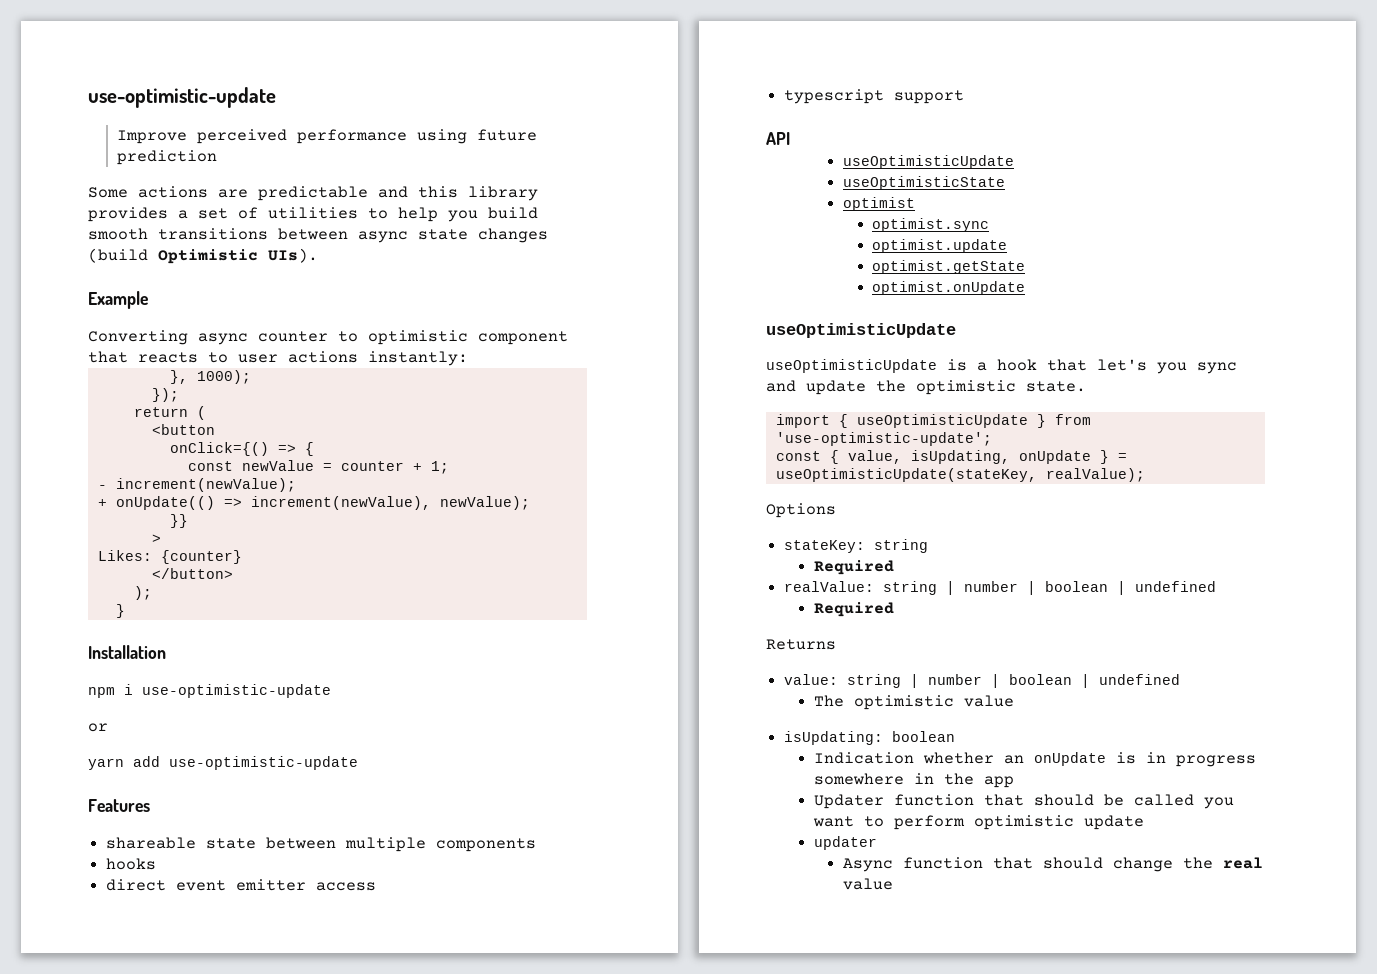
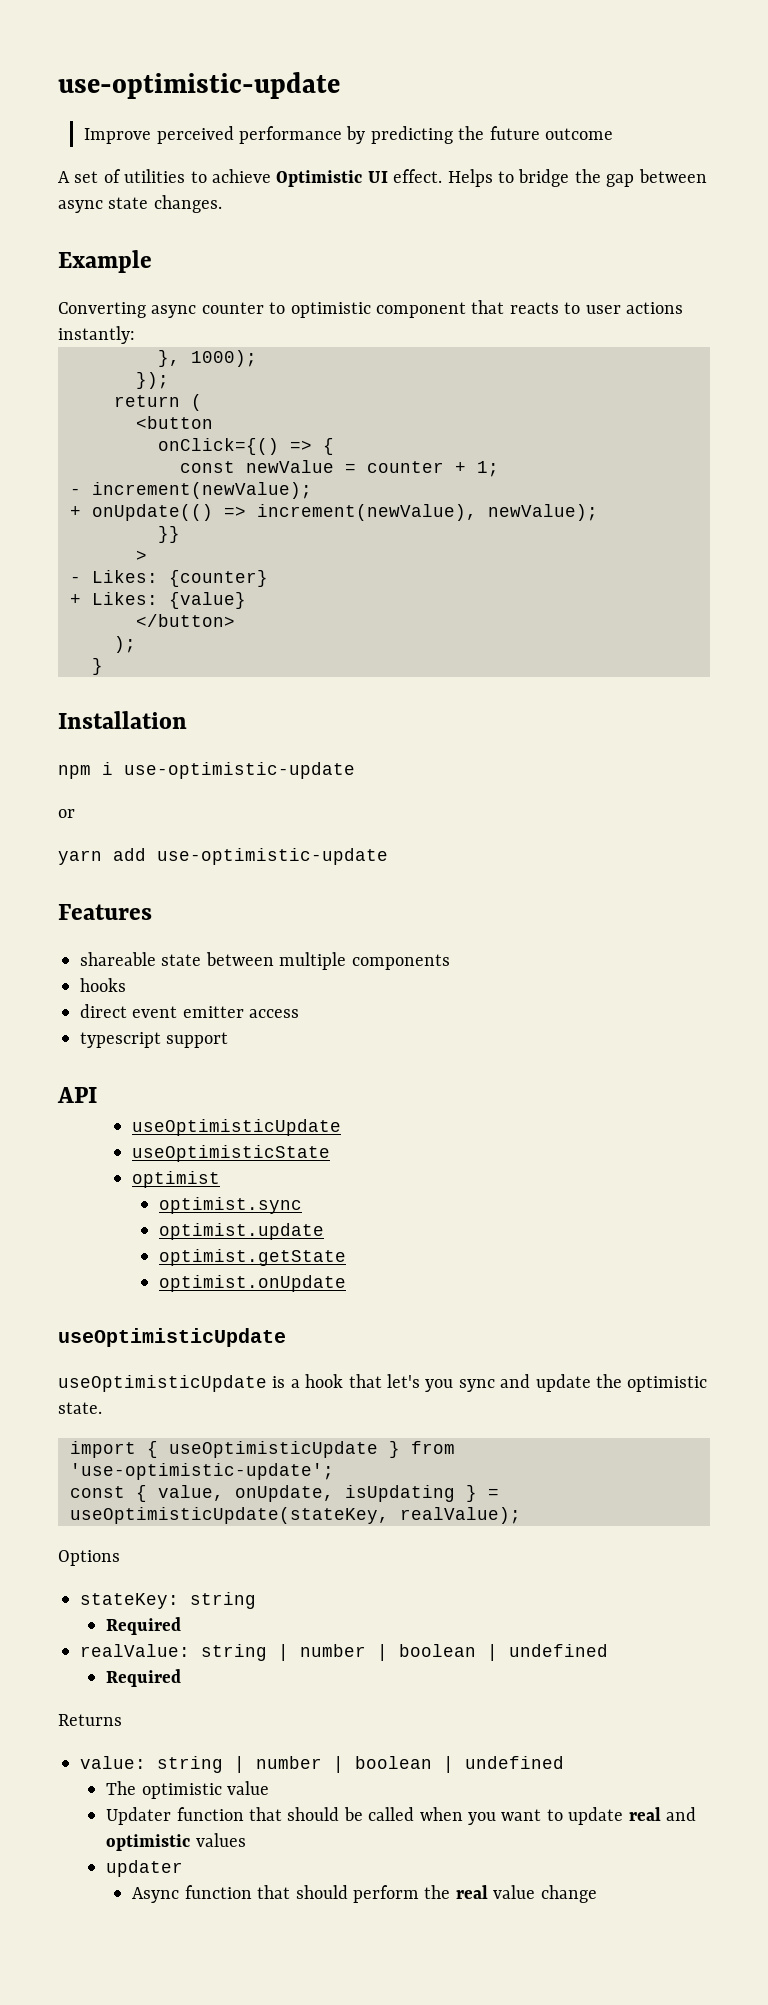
[417,129,538,144] [117,150,218,165] [88,186,538,201] [88,207,538,222] [88,228,548,243] [88,248,318,264] using future prediction // Some actions are predictable and this library provides a set of utilities to help you build smooth transitions between async state changes (build Optimistic UIs). -> [346,126,613,144] [58,169,707,187] [58,195,222,213] by predicting the future outcome // A set of utilities to achieve Optimistic UI effect. Helps to bridge the gap between async state changes.
(161, 538) none -> [70,576,81,583] -
(242, 557) none -> [70,592,246,609] // + Likes: {value}
[910,450,1091,464] isUpdating, onUpdate -> [235,1485,455,1502] onUpdate, isUpdating
[784,731,956,745] [813,752,1256,767] [813,773,1014,788] // isUpdating: boolean // Indication whether an onUpdate is in progress somewhere in the app -> (269, 1788) none
(1194, 800) none -> [419,1807,463,1821] when
[893,815,1144,830] perform optimistic update -> [568,1807,696,1825] [106,1833,246,1851] update real and optimistic values
[1113,857,1174,872] change -> [352,1885,419,1903] perform
(894, 884) none -> [540,1885,597,1903] change

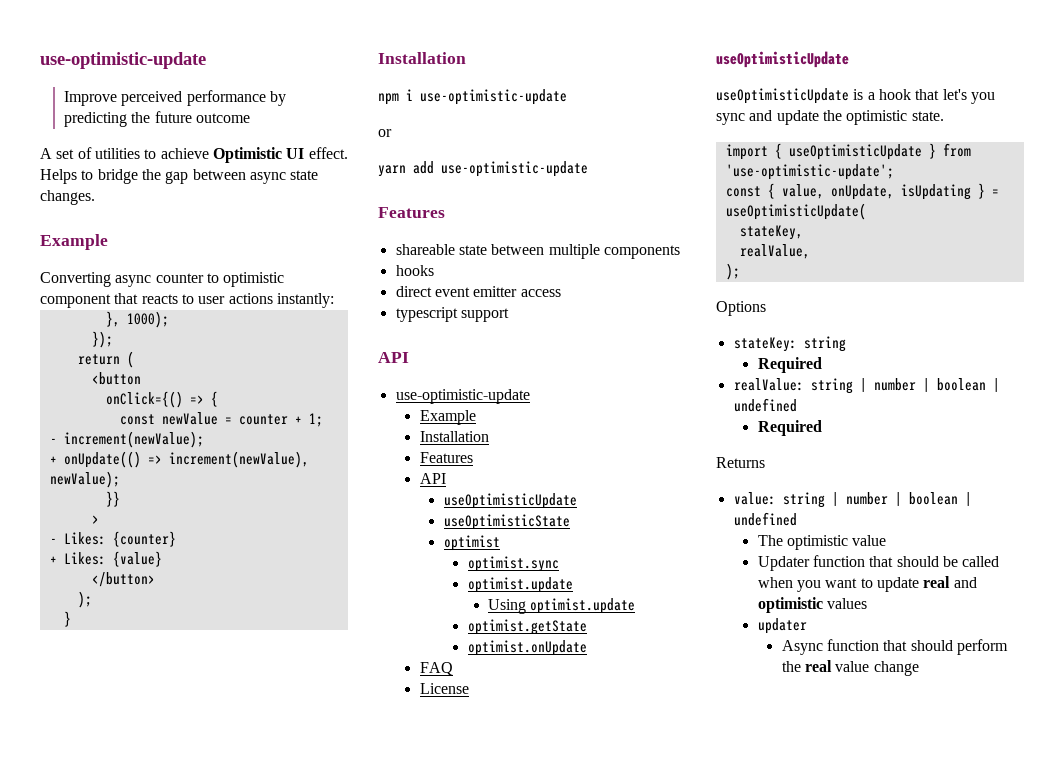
(97, 1095) none -> [395,389,530,404] [419,410,476,425] [419,431,489,442] [419,452,473,463] [419,473,446,484] // use-optimistic-update // Example // Installation // Features // API
(324, 1231) none -> [488,598,636,614] // Using optimist.update
(346, 1283) none -> [419,662,453,676] [419,683,469,694] // FAQ // License
[70,1507,521,1524] useOptimisticUpdate(stateKey, realValue); -> [725,203,866,220] [739,225,803,240] [739,244,810,259] [725,263,740,280] useOptimisticUpdate( // stateKey, // realValue, // );

